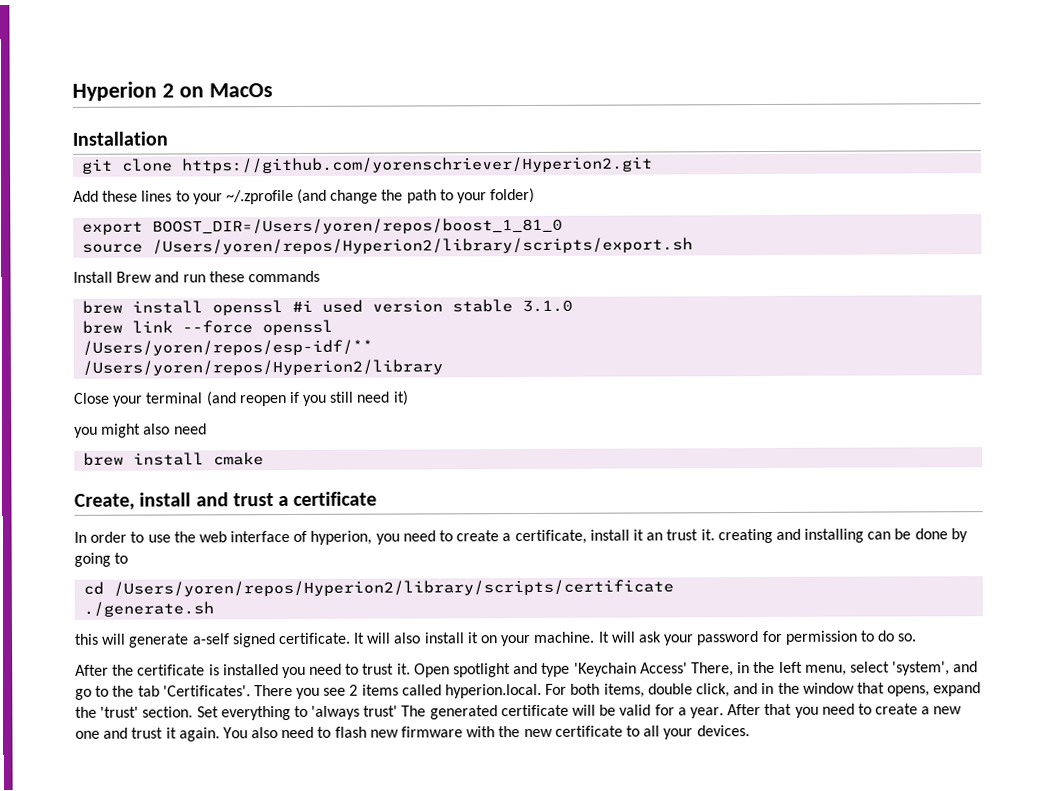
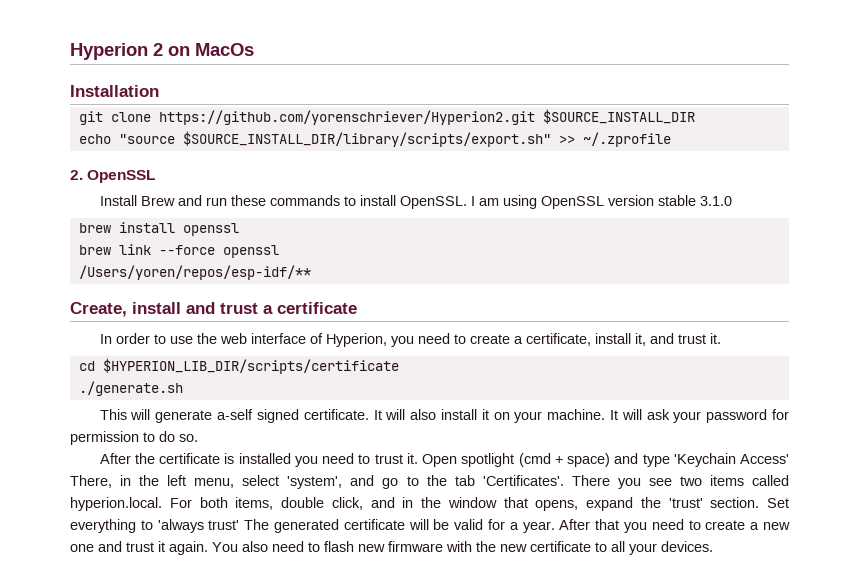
[73,187,536,205] [82,217,564,235] [82,237,694,255] // Add these lines to your ~/.zprofile (and change the path to your folder) // export BOOST_DIR=/Users/yoren/repos/boost_1_81_0 // source /Users/yoren/repos/Hyperion2/library/scripts/export.sh -> [542,109,695,124] [78,131,671,147] [70,170,156,183] $SOURCE_INSTALL_DIR // echo "source $SOURCE_INSTALL_DIR/library/scripts/export.sh" >> ~/.zprofile // 2. OpenSSL
[82,299,574,316] // brew install openssl #i used version stable 3.1.0 -> [343,195,732,209] [78,222,239,236] to install OpenSSL. I am using OpenSSL version stable 3.1.0 // brew install openssl
[82,359,444,376] [73,390,409,407] [74,423,207,438] [83,452,265,466] // /Users/yoren/repos/Hyperion2/library // Close your terminal (and reopen if you still need it) // you might also need // brew install cmake -> (311, 272) none
[310,530,373,545] hyperion, -> [325,333,387,347] Hyperion,
[632,528,968,544] [74,552,129,567] it an trust it. creating and installing can be done by going to -> [634,333,721,346] it, and trust it.
[113,579,675,597] /Users/yoren/repos/Hyperion2/library/scripts/certificate -> [102,358,399,374] $HYPERION_LIB_DIR/scripts/certificate
[74,633,99,645] this -> [99,409,127,420] This
(512, 670) none -> [518,453,611,467] (cmd + space)
[349,684,359,696] 2 -> [679,476,702,486] two

